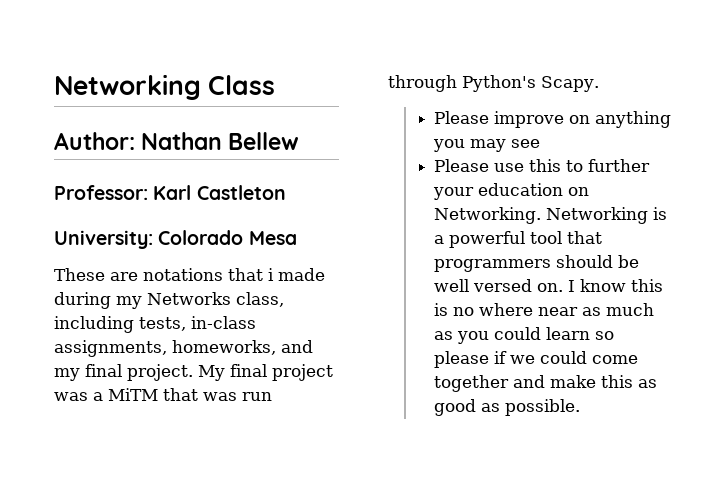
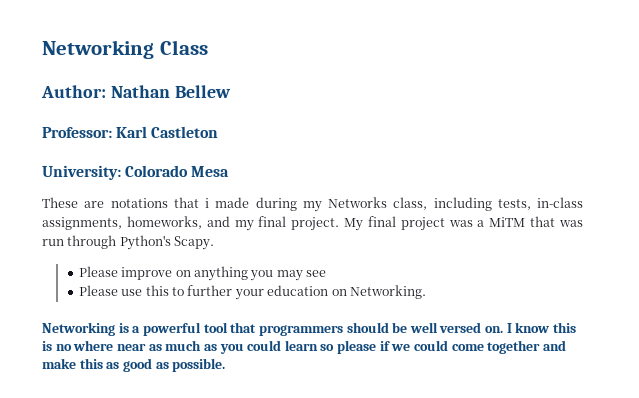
(541, 215) none -> (426, 292) //

